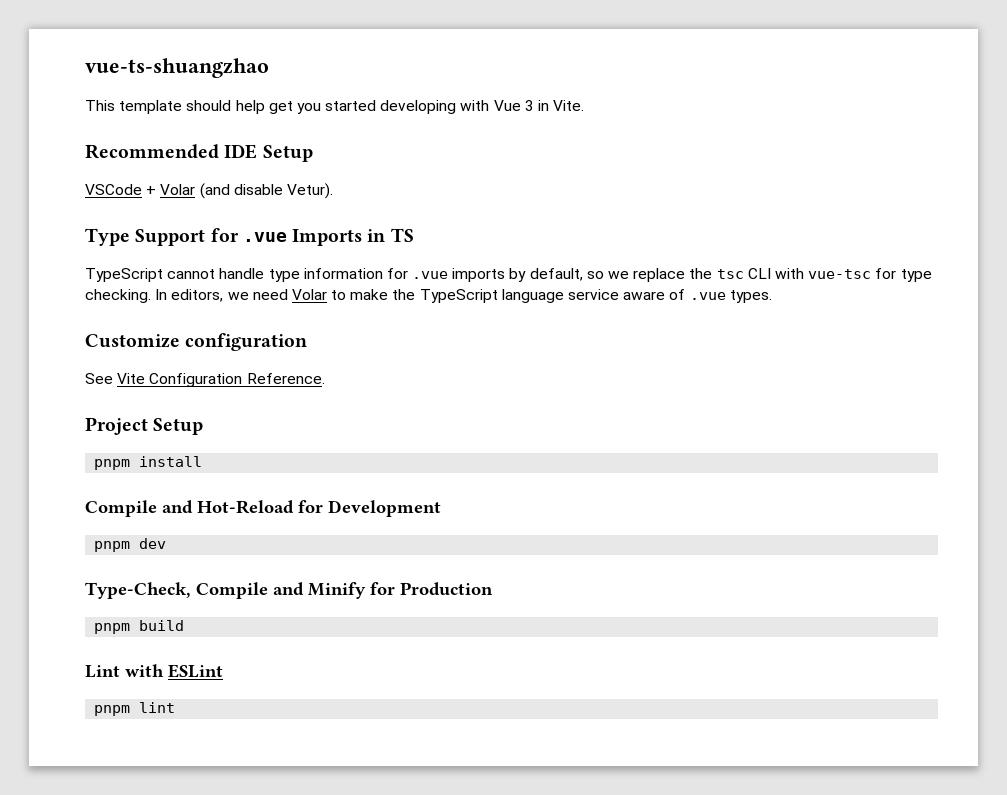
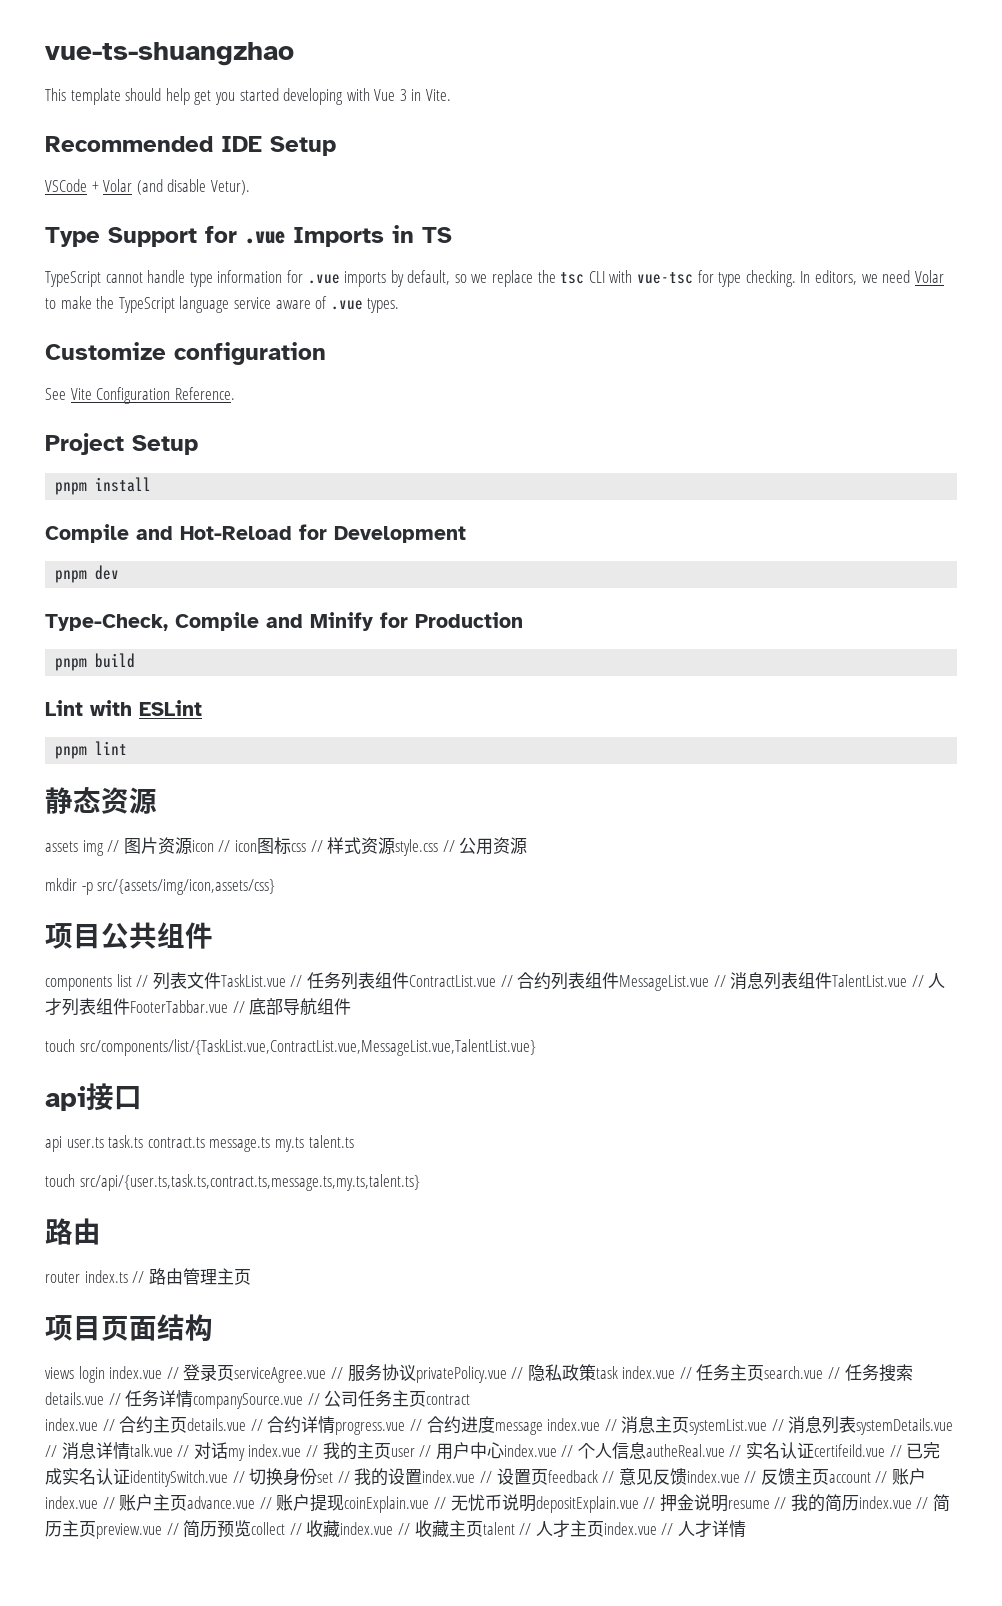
(176, 707) none -> [45,787,157,814] [45,837,528,856] [45,878,276,895] [45,922,213,949] [45,972,946,991] [45,998,352,1016] [45,1039,536,1056] [45,1083,142,1111] [45,1135,354,1152] [45,1174,420,1191] [45,1218,101,1245] [45,1268,251,1285] [45,1314,213,1342] [45,1364,913,1383] [45,1390,471,1409] [45,1416,954,1435] [45,1442,941,1461] [45,1468,927,1487] [45,1494,951,1513] [45,1520,746,1539] // 静态资源 // assets img // 图片资源icon // icon图标css // 样式资源style.css // 公用资源 // mkdir -p src/{assets/img/icon,assets/css} // 项目公共组件 // components list // 列表文件TaskList.vue // 任务列表组件ContractList.vue // 合约列表组件MessageList.vue // 消息列表组件TalentList.vue // 人才列表组件FooterTabbar.vue // 底部导航组件 // touch src/components/list/{TaskList.vue,ContractList.vue,MessageList.vue,TalentList.vue} // api接口 // api user.ts task.ts contract.ts message.ts my.ts talent.ts // touch src/api/{user.ts,task.ts,contract.ts,message.ts,my.ts,talent.ts} // 路由 // router index.ts // 路由管理主页 // 项目页面结构 // views login index.vue // 登录页serviceAgree.vue // 服务协议privatePolicy.vue // 隐私政策task index.vue // 任务主页search.vue // 任务搜索details.vue // 任务详情companySource.vue // 公司任务主页contract // index.vue // 合约主页details.vue // 合约详情progress.vue // 合约进度message index.vue // 消息主页systemList.vue // 消息列表systemDetails.vue // 消息详情talk.vue // 对话my index.vue // 我的主页user // 用户中心index.vue // 个人信息autheReal.vue // 实名认证certifeild.vue // 已完成实名认证identitySwitch.vue // 切换身份set // 我的设置index.vue // 设置页feedback // 意见反馈index.vue // 反馈主页account // 账户index.vue // 账户主页advance.vue // 账户提现coinExplain.vue // 无忧币说明depositExplain.vue // 押金说明resume // 我的简历index.vue // 简历主页preview.vue // 简历预览collect // 收藏index.vue // 收藏主页talent // 人才主页index.vue // 人才详情

